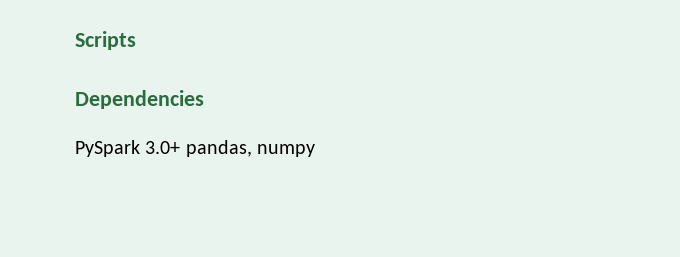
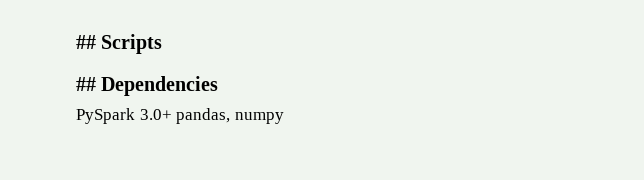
(75, 40) none -> [76,35,96,49] ##
(136, 40) none -> [76,77,96,91] ##

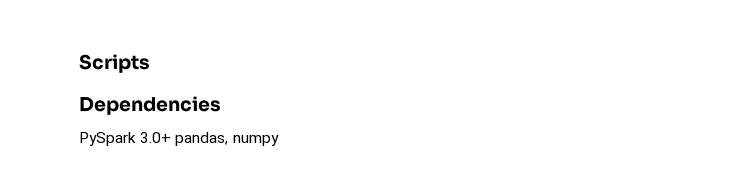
[76,35,96,49] ## -> (79, 63) none
[76,77,96,91] ## -> (150, 63) none

